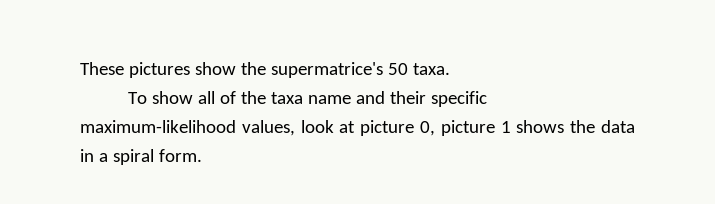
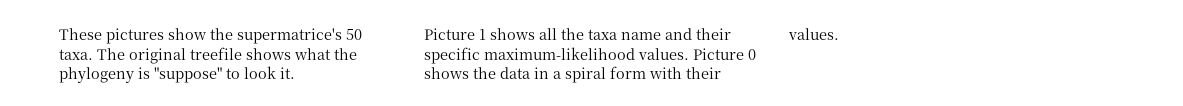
[127,91,236,104] // To show all of -> [97,47,357,64] [59,66,295,83] [424,28,557,40] The original treefile shows what the phylogeny is "suppose" to look it. // Picture 1 shows all
[241,120,511,136] values, look at picture 0, picture 1 -> [638,48,756,60] values. Picture 0
[158,149,202,162] form. -> [610,66,721,79] [788,28,839,40] form with their values.

